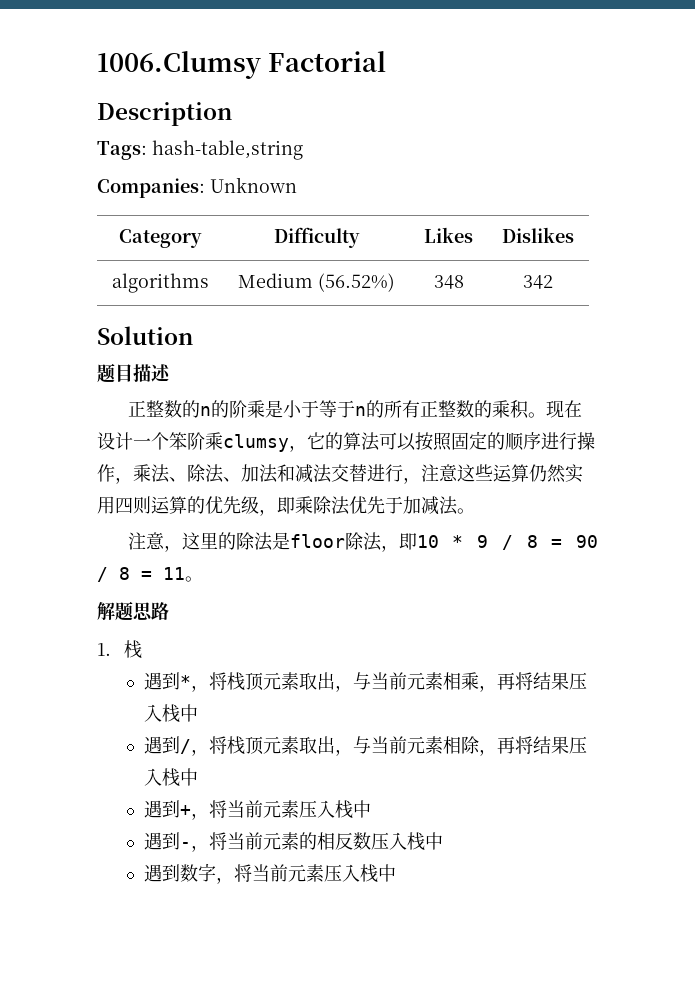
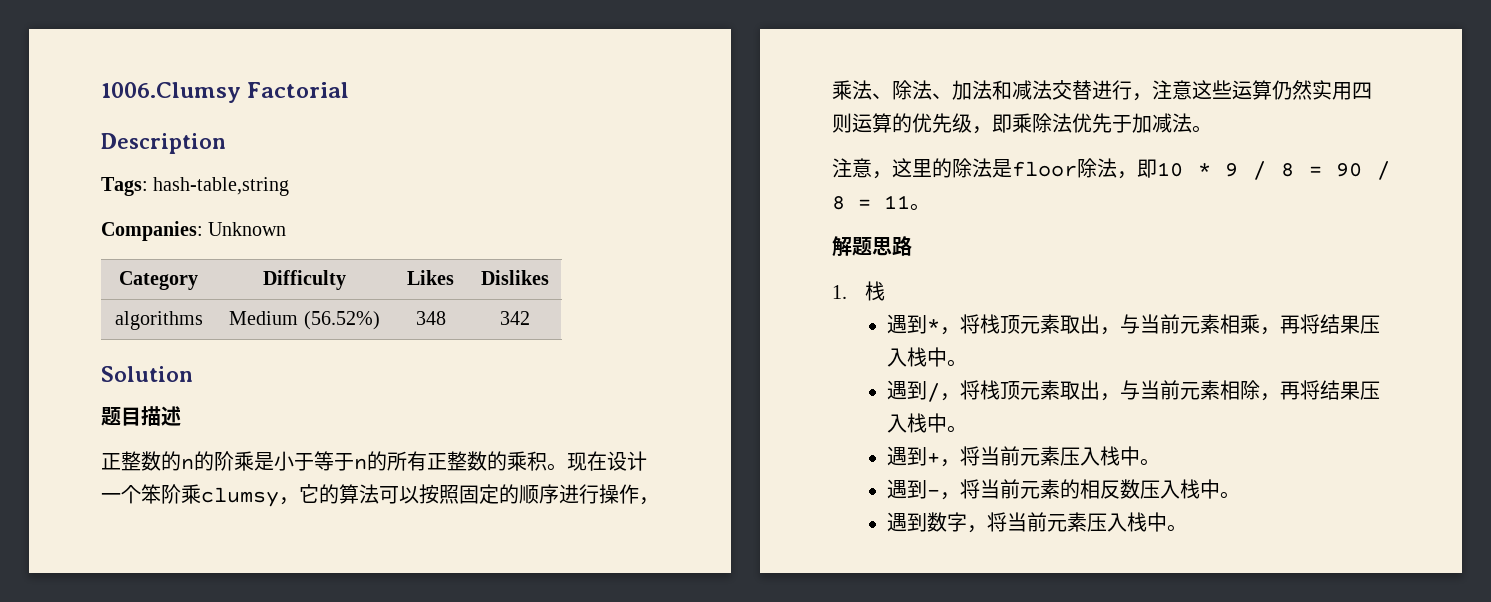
(198, 713) none -> [947,359,968,367] 。
(198, 777) none -> [947,425,968,433] 。
(371, 809) none -> [1140,458,1161,466] 。
(443, 841) none -> [1220,491,1241,499] 。
(396, 873) none -> [1167,524,1188,532] 。

